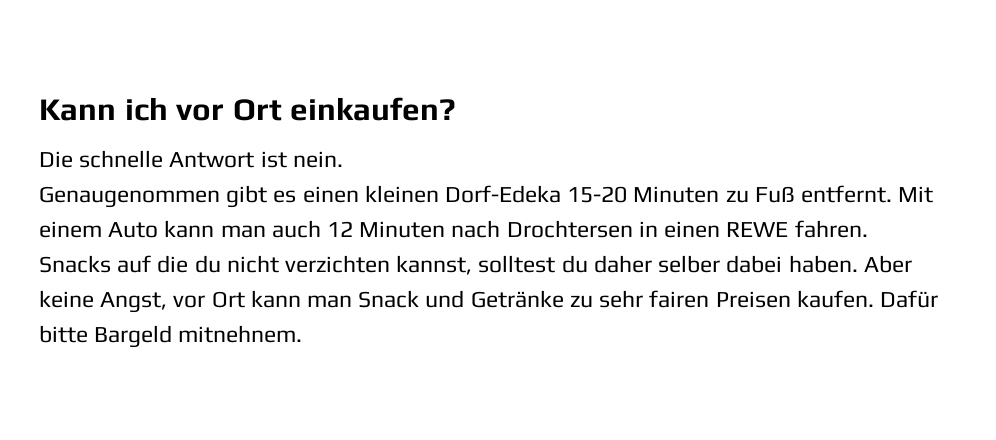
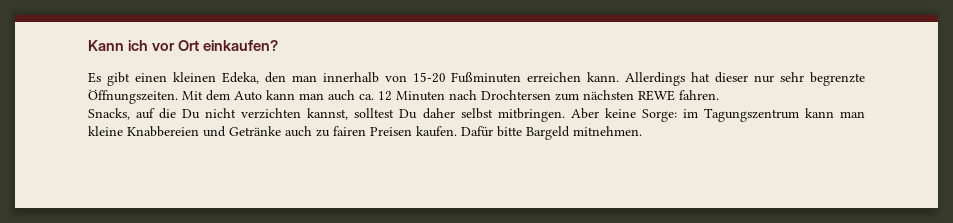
[39,150,343,168] [39,185,934,208] [39,221,102,238] Die schnelle Antwort ist nein. // Genaugenommen gibt es einen kleinen Dorf-Edeka 15-20 Minuten zu Fuß entfernt. Mit einem -> [88,72,866,86] [88,89,230,104] Es gibt einen kleinen Edeka, den man innerhalb von 15-20 Fußminuten erreichen kann. Allerdings hat dieser nur sehr begrenzte Öffnungszeiten. Mit dem
(321, 229) none -> [359,94,374,100] ca.
[638,221,721,238] in einen -> [555,90,634,101] zum nächsten
[39,255,111,273] Snacks -> [88,108,130,120] Snacks,
[194,255,221,273] du -> [182,109,201,119] Du
[561,255,912,273] [39,290,644,313] du daher selber dabei haben. Aber keine Angst, vor Ort kann man Snack und Getränke zu sehr -> [399,108,865,122] [88,126,330,137] Du daher selbst mitbringen. Aber keine Sorge: im Tagungszentrum kann man kleine Knabbereien und Getränke auch zu
[178,325,303,343] mitnehnem. -> [573,126,642,136] mitnehmen.

